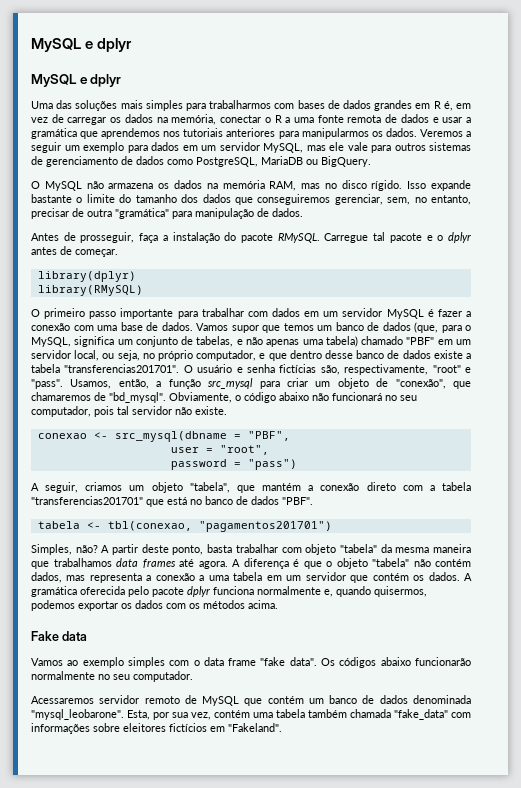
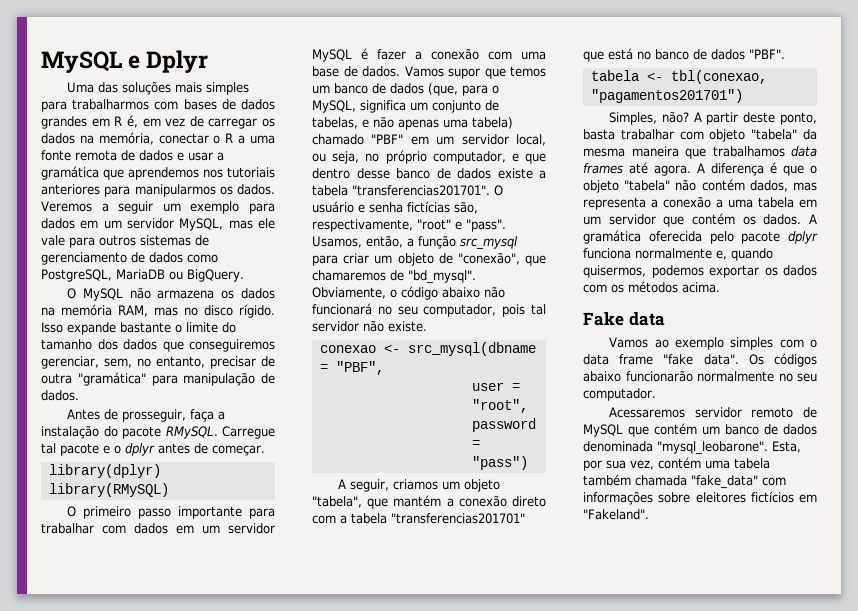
[31,38,133,52] [31,74,122,87] MySQL e dplyr // MySQL e dplyr -> [41,50,209,73] MySQL e Dplyr

